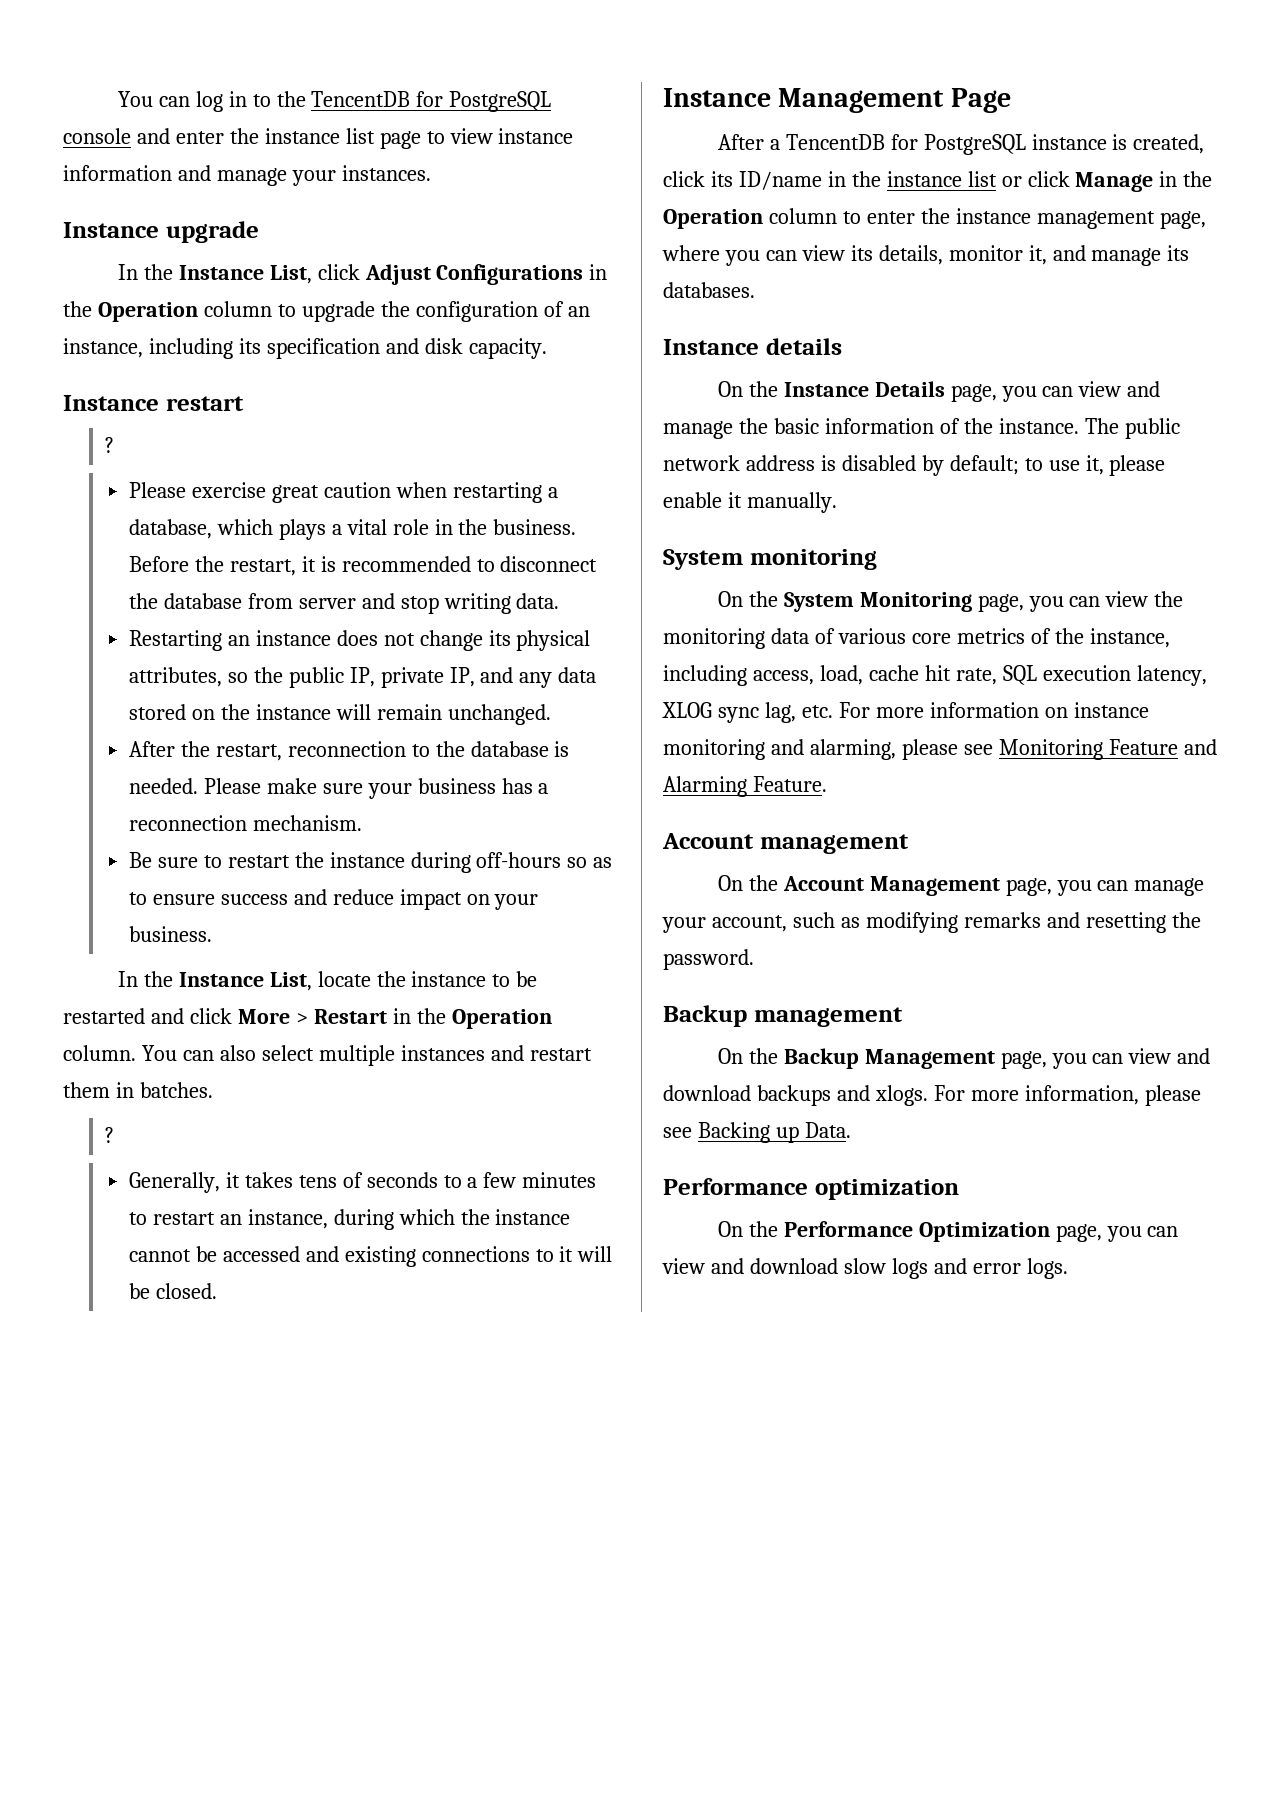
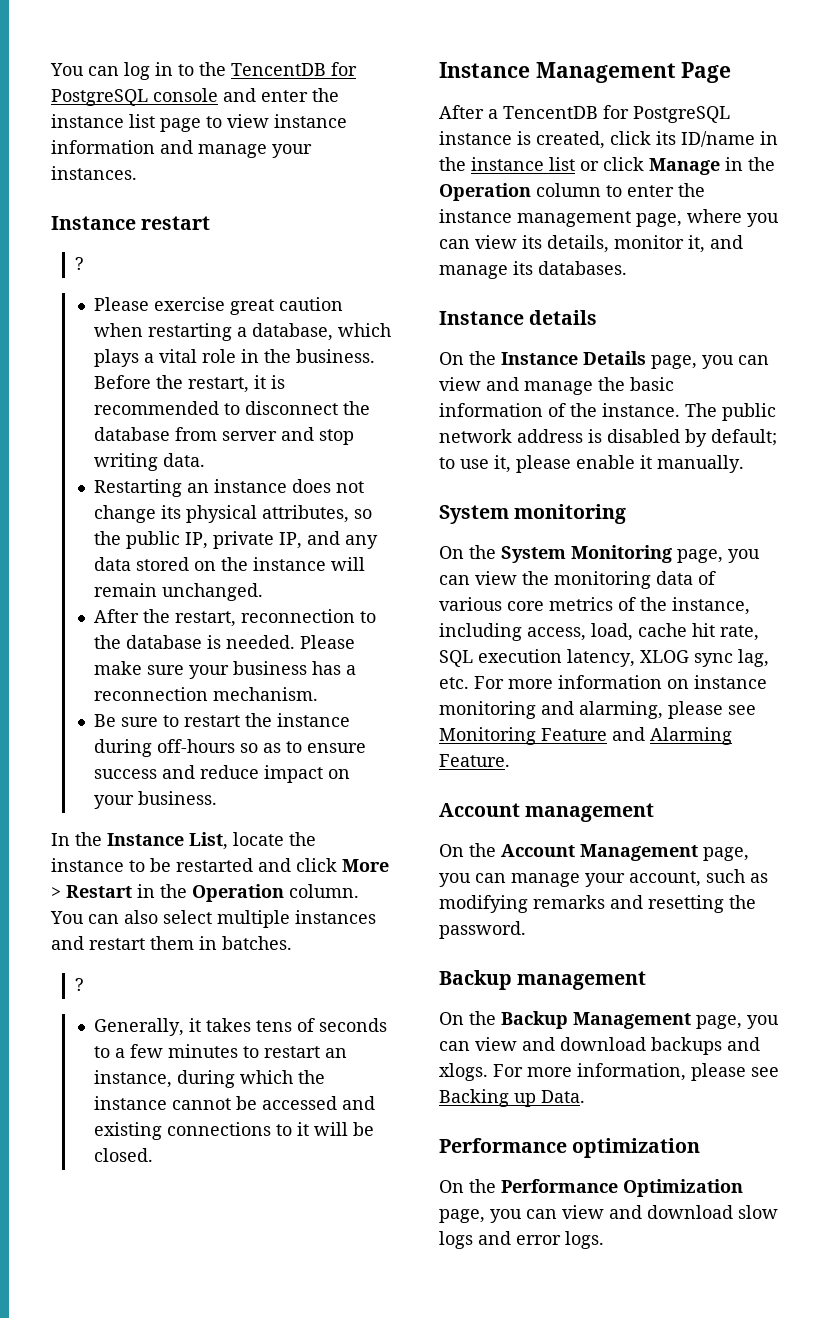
[63,221,259,243] [117,264,608,285] [63,301,590,322] [63,338,547,359] // Instance upgrade // In the Instance List, click Adjust Configurations in the Operation column to upgrade the configuration of an instance, including its specification and disk capacity. -> (137, 173) none

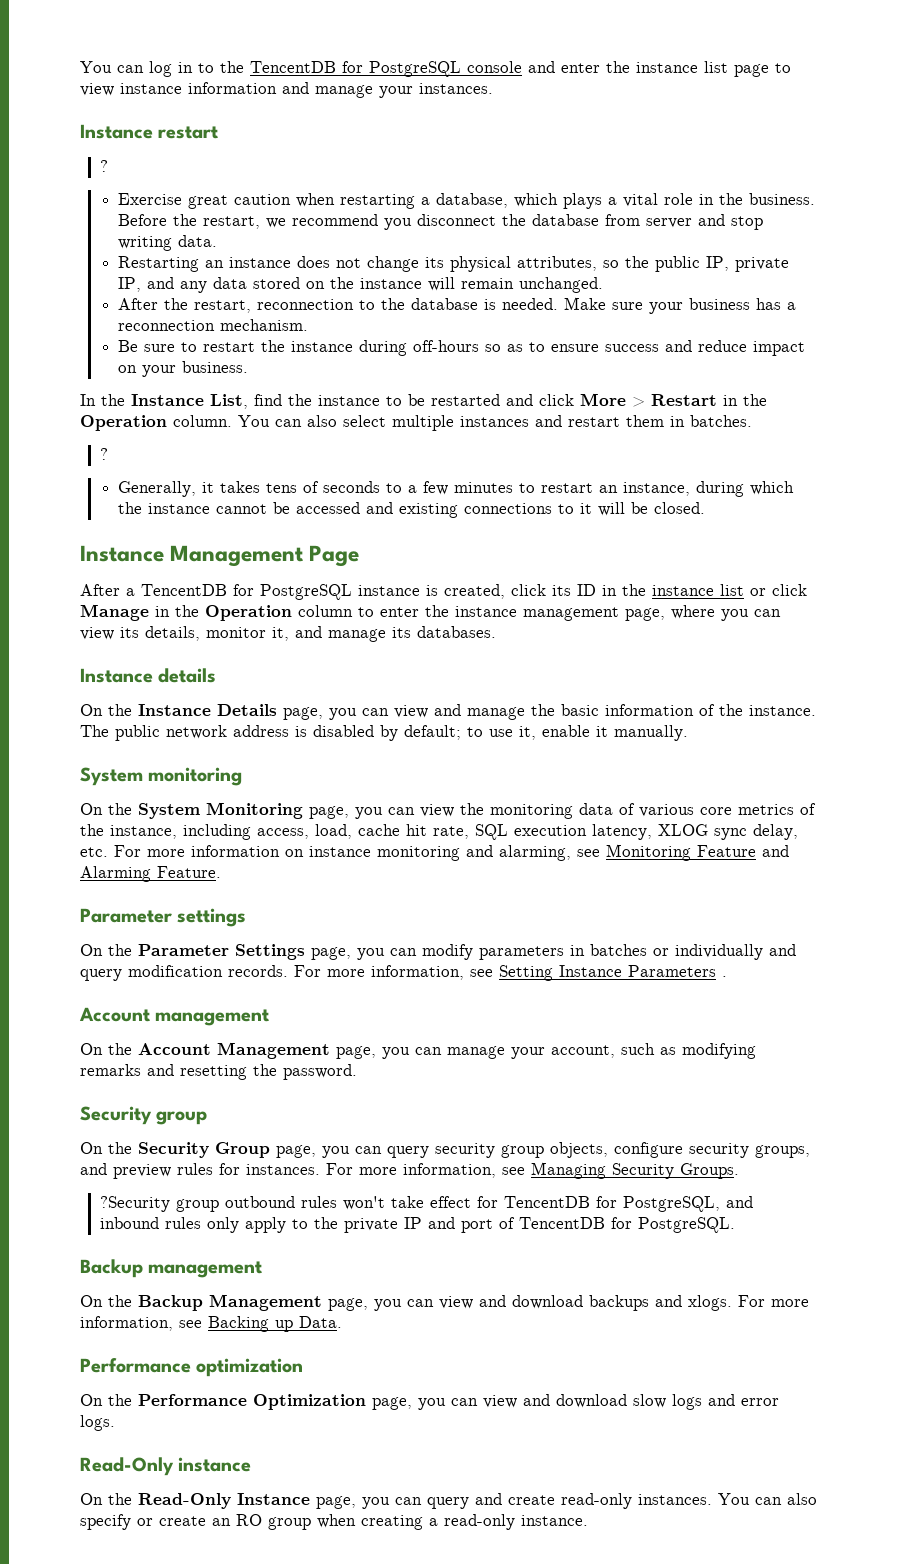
[94,297,226,311] Please exercise -> [117,193,182,205] Exercise
[254,375,286,389] [94,401,241,415] it is recommended to -> [265,214,412,230] we recommend you
[300,635,356,649] [94,661,143,675] Please make -> [563,297,606,310] Make
[233,832,284,846] locate -> [254,394,282,406] find
[681,131,755,147] ID/name -> [577,584,596,596] ID
[516,455,571,473] please -> (536, 733) none
[738,649,769,667] lag, -> [753,824,798,840] delay,
[668,701,723,719] please -> (571, 853) none
(510, 760) none -> [80,908,247,927] [80,944,796,960] [80,965,727,981] // Parameter settings // On the Parameter Settings page, you can modify parameters in batches or individually and query modification records. For more information, see Setting Instance Parameters .
(526, 930) none -> [80,1106,208,1125] [80,1142,810,1158] [80,1162,739,1179] [99,1196,753,1212] [99,1217,735,1233] // Security group // On the Security Group page, you can query security group objects, configure security groups, and preview rules for instances. For more information, see Managing Security Groups. // ?Security group outbound rules won't take effect for TencentDB for PostgreSQL, and inbound rules only apply to the private IP and port of TencentDB for PostgreSQL.
[691,1063,746,1081] please -> (173, 1323) none
(604, 1240) none -> [80,1457,252,1476] [80,1493,817,1509] [80,1514,588,1530] // Read-Only instance // On the Read-Only Instance page, you can query and create read-only instances. You can also specify or create an RO group when creating a read-only instance.

